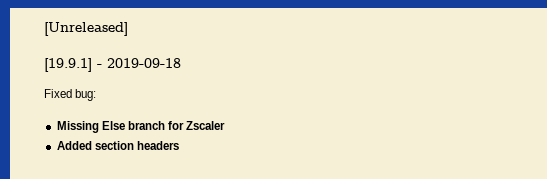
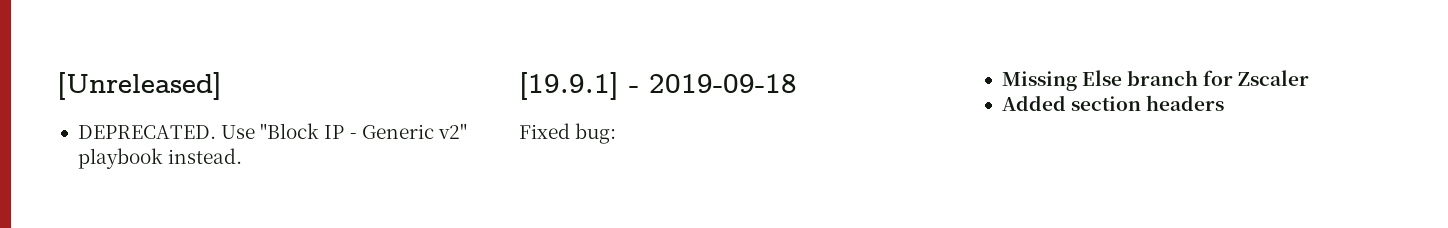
(128, 29) none -> [77,123,467,139] [77,148,243,169] // DEPRECATED. Use "Block IP - Generic v2" playbook instead.

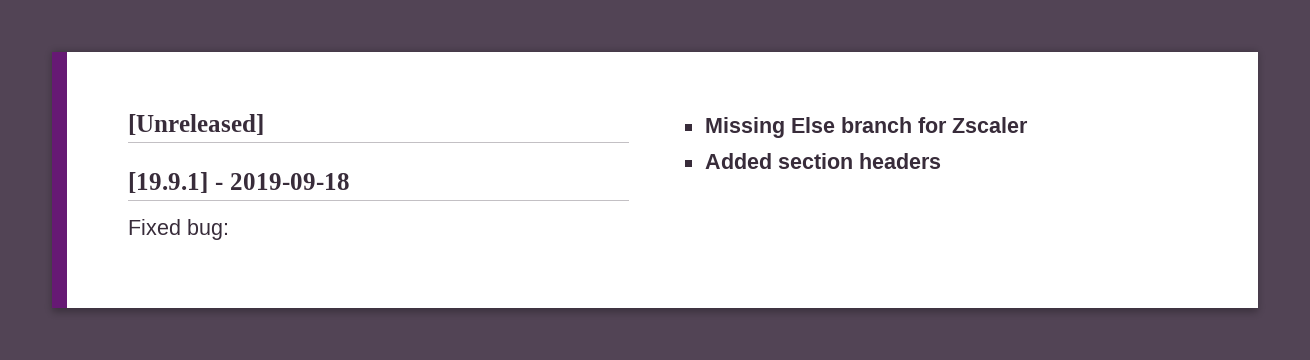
[77,123,467,139] [77,148,243,169] // DEPRECATED. Use "Block IP - Generic v2" playbook instead. -> (264, 124) none

